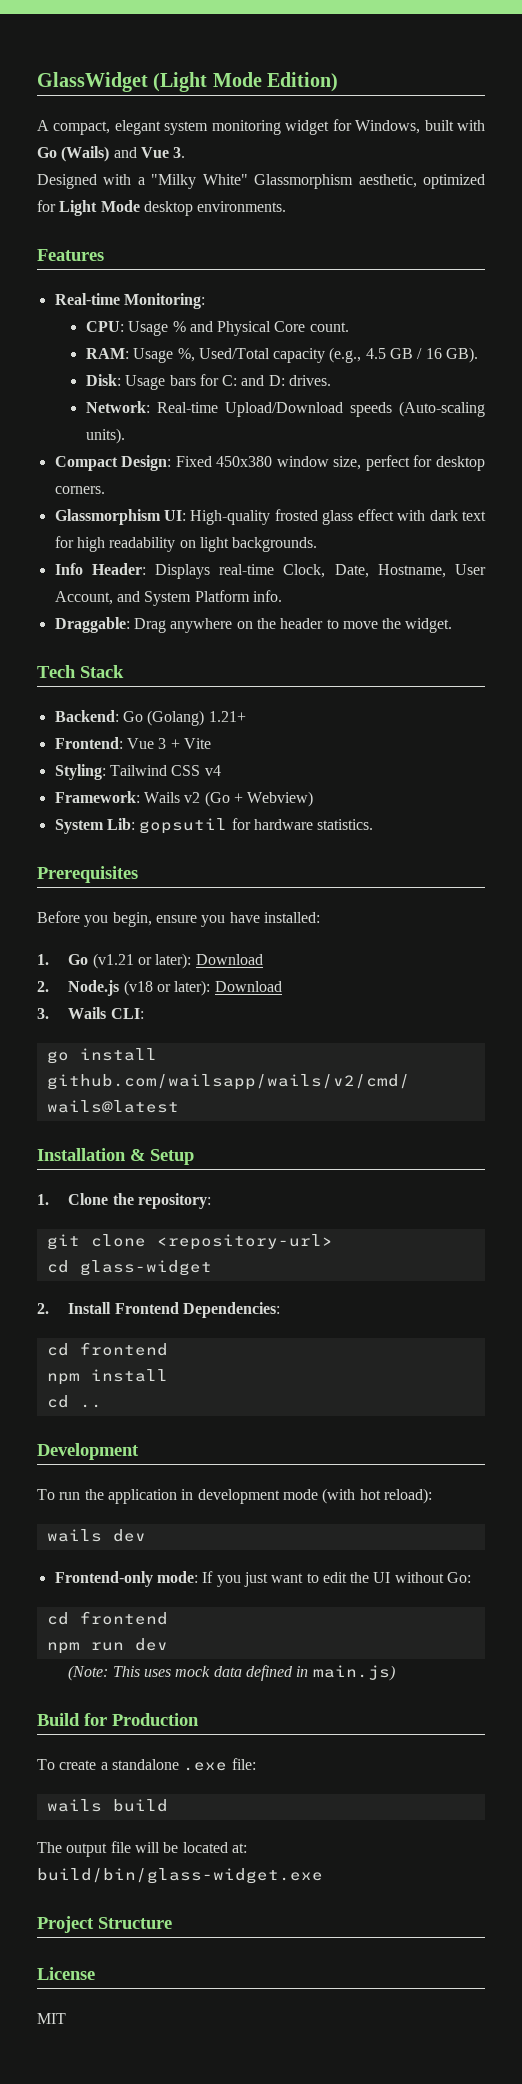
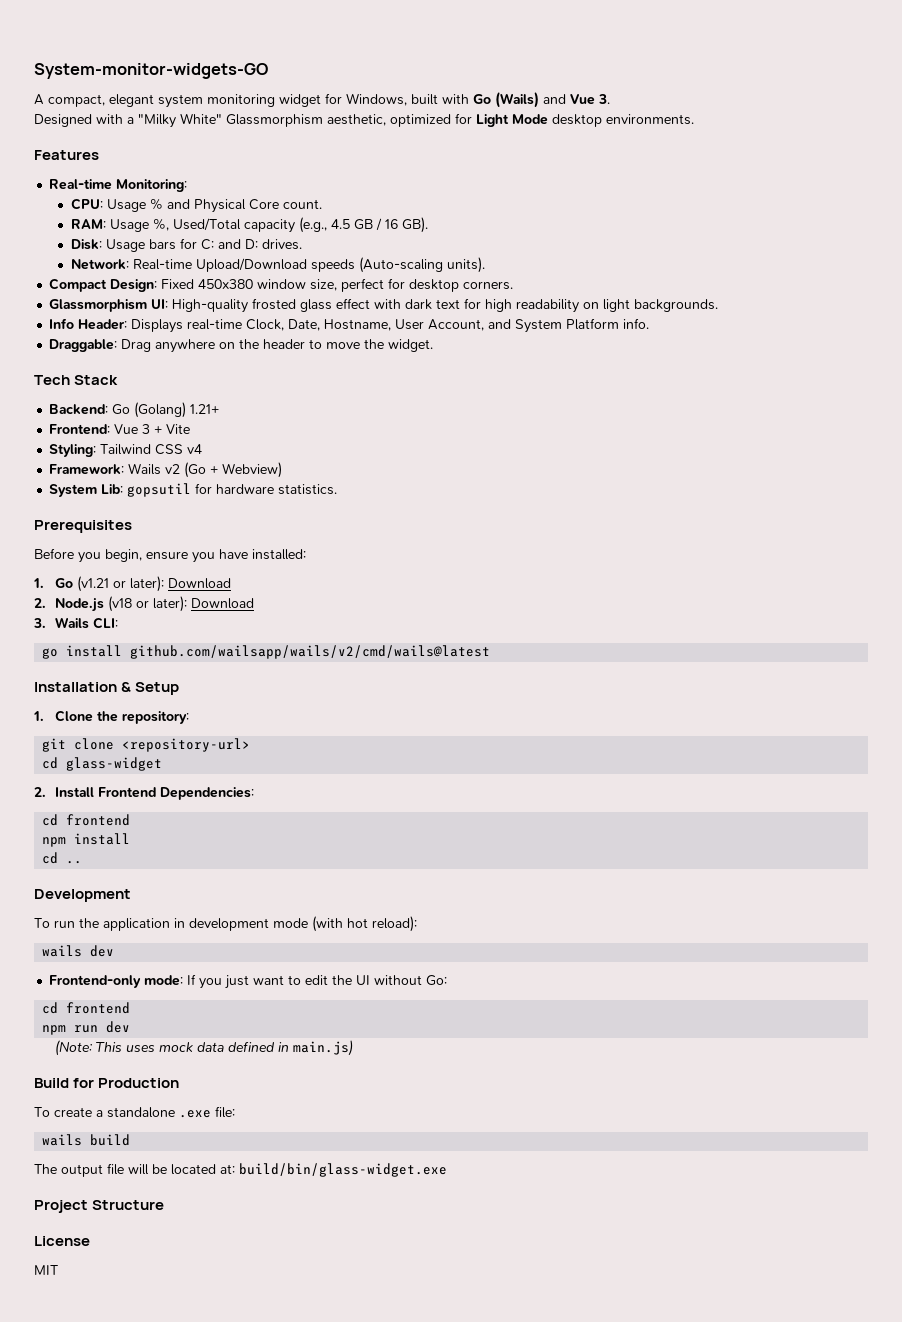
[37,72,339,92] GlassWidget (Light Mode Edition) -> [34,63,268,79] System-monitor-widgets-GO

